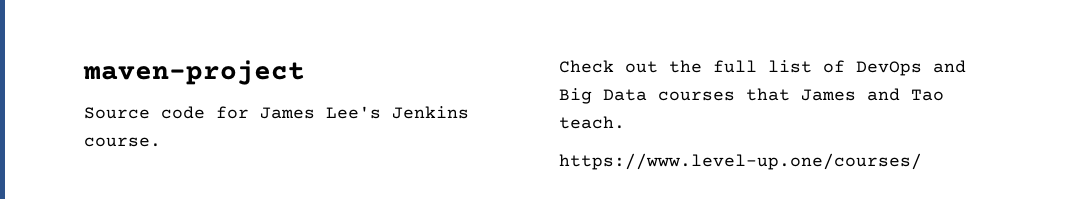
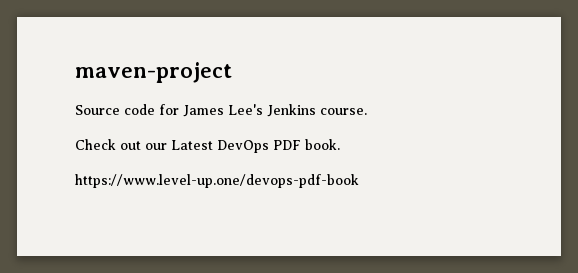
[669,60,966,76] [559,88,944,104] [559,116,625,129] [559,153,922,170] the full list of DevOps and Big Data courses that James and Tao teach. // https://www.level-up.one/courses/ -> [145,139,340,153] [75,174,359,188] our Latest DevOps PDF book. // https://www.level-up.one/devops-pdf-book

